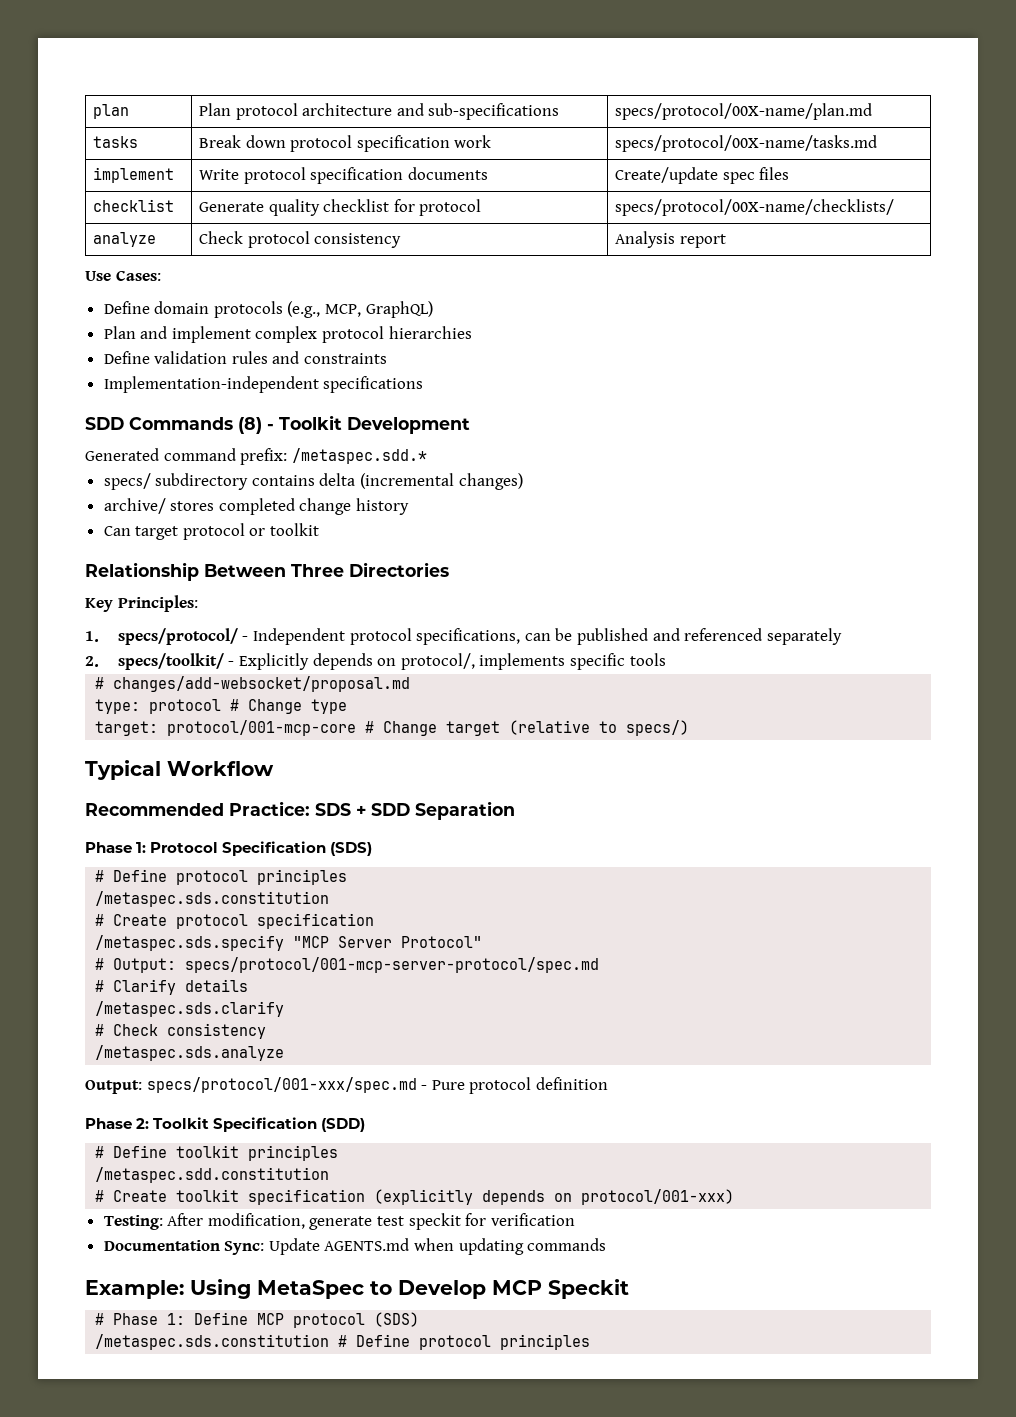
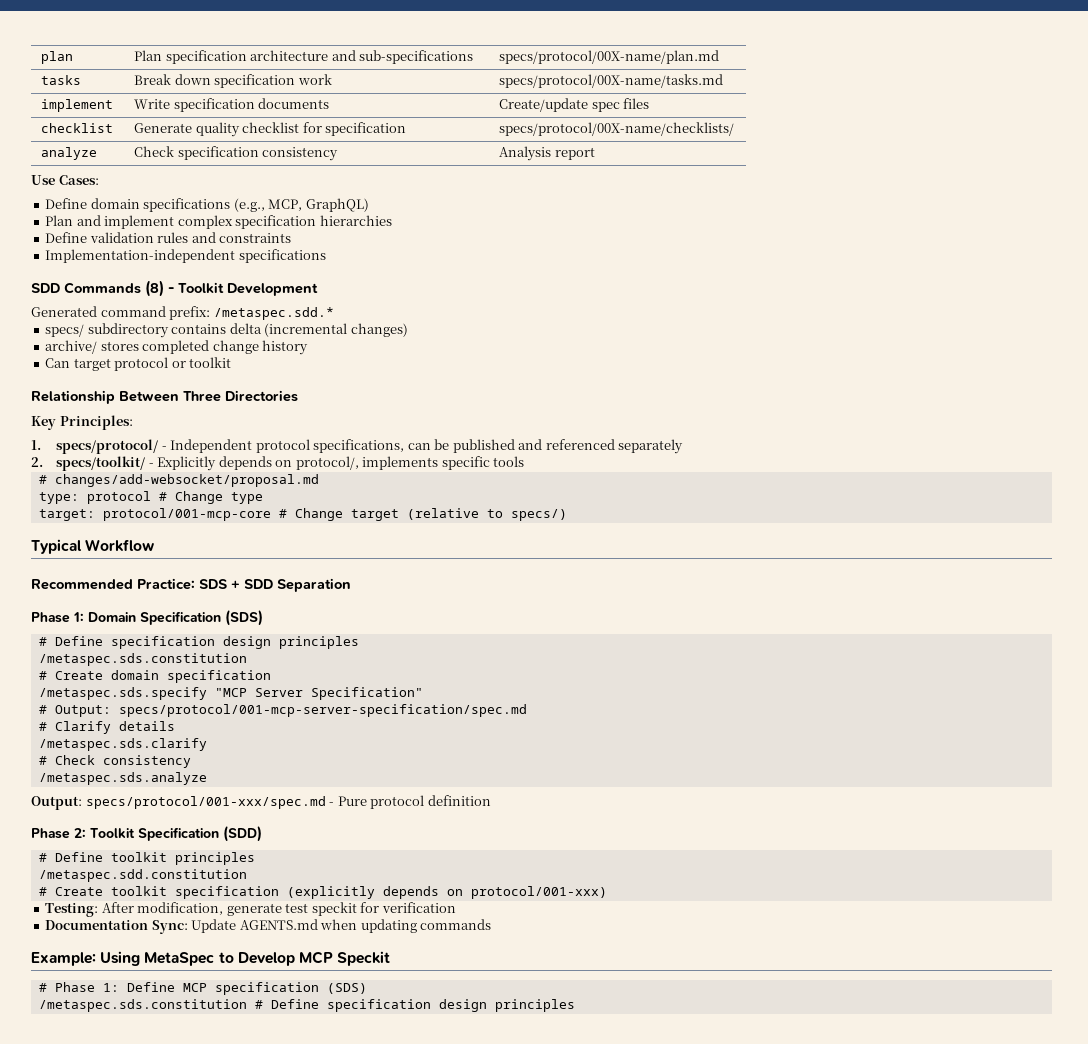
[235,103,298,120] protocol -> [165,50,247,64] specification
[290,135,353,152] protocol -> (211, 79) none
[243,167,306,184] protocol -> (171, 104) none
[419,199,482,216] protocol -> [325,122,407,136] specification
[247,231,310,248] protocol -> [177,146,259,160] specification
[213,301,283,318] protocols -> [143,198,231,212] specifications
[322,326,385,343] protocol -> [235,215,317,229] specification
[150,842,219,853] Protocol -> [88,612,136,622] Domain
[176,870,249,885] protocol -> [110,636,271,649] specification design
[176,914,249,929] protocol -> [110,670,159,680] domain
[401,936,483,948] Protocol" -> [310,687,423,700] Specification"
[185,957,600,973] specs/protocol/001-mcp-server-protocol/spec.md -> [118,704,527,717] specs/protocol/001-mcp-server-specification/spec.md
[293,1313,366,1328] protocol -> [214,982,319,995] specification
[419,1335,492,1350] protocol -> [326,999,487,1012] specification design

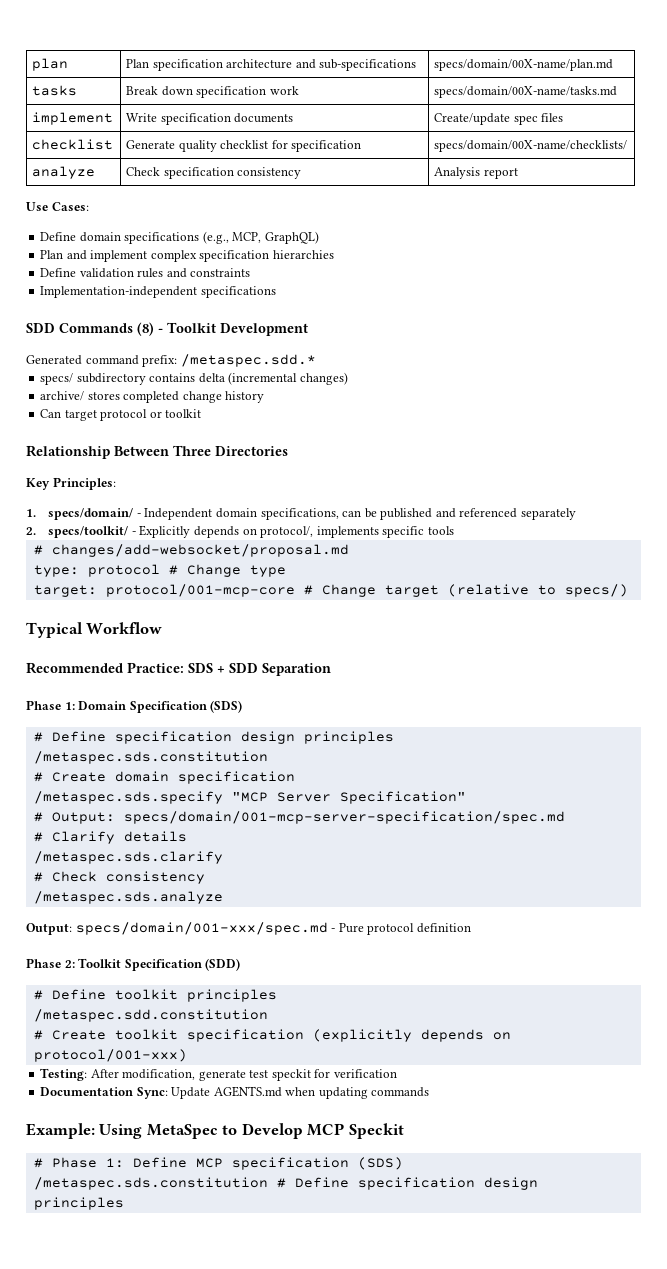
[499,50,720,64] specs/protocol/00X-name/plan.md -> [434,59,614,71] specs/domain/00X-name/plan.md
[499,74,724,88] specs/protocol/00X-name/tasks.md -> [434,86,618,98] specs/domain/00X-name/tasks.md
[499,122,735,136] specs/protocol/00X-name/checklists/ -> [434,140,628,152] specs/domain/00X-name/checklists/
[56,439,159,454] specs/protocol/ -> [48,508,134,520] specs/domain/
[255,439,310,453] protocol -> [215,508,257,518] domain
[118,704,527,717] specs/protocol/001-mcp-server-specification/spec.md -> [123,811,565,824] specs/domain/001-mcp-server-specification/spec.md
[85,796,326,809] specs/protocol/001-xxx/spec.md -> [75,922,328,935] specs/domain/001-xxx/spec.md

